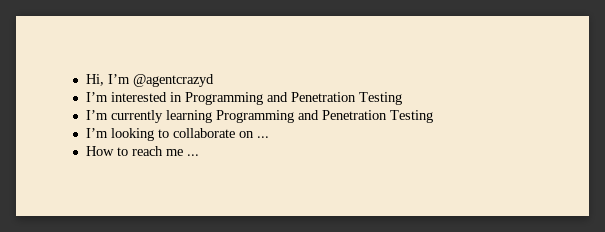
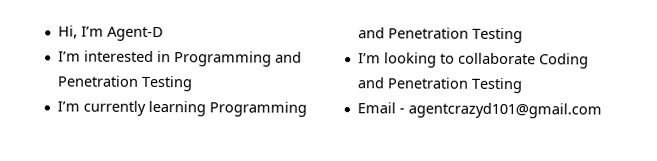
[132,74,214,87] @agentcrazyd -> [106,26,164,42] Agent-D
[238,131,269,138] [85,146,199,156] on ... // How to reach me ... -> [538,53,589,69] [356,77,523,94] [356,102,602,119] Coding and Penetration Testing // Email - agentcrazyd101@gmail.com

